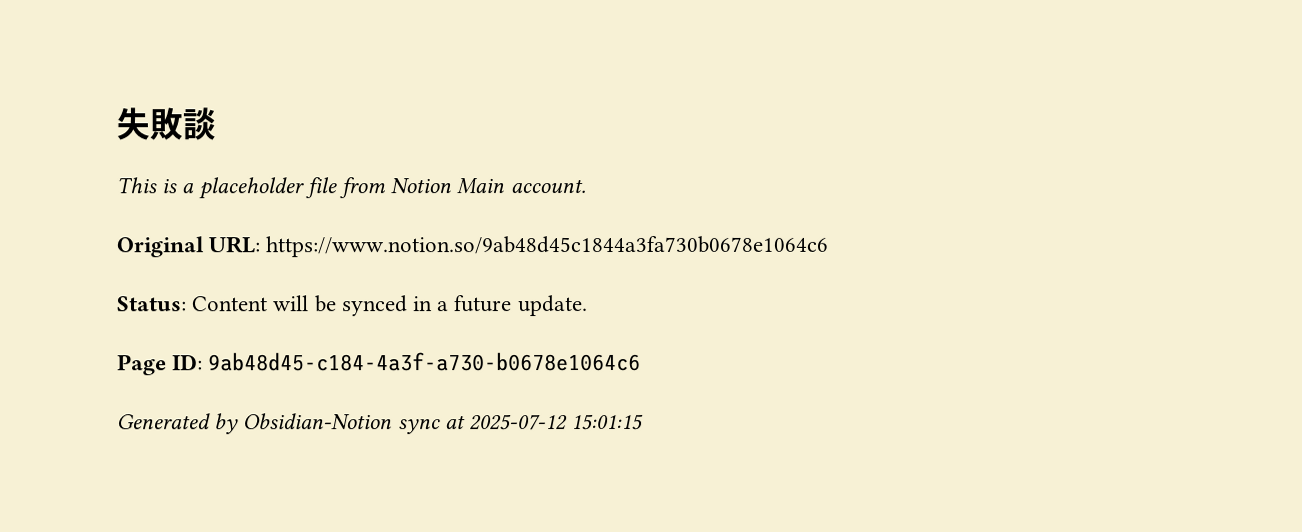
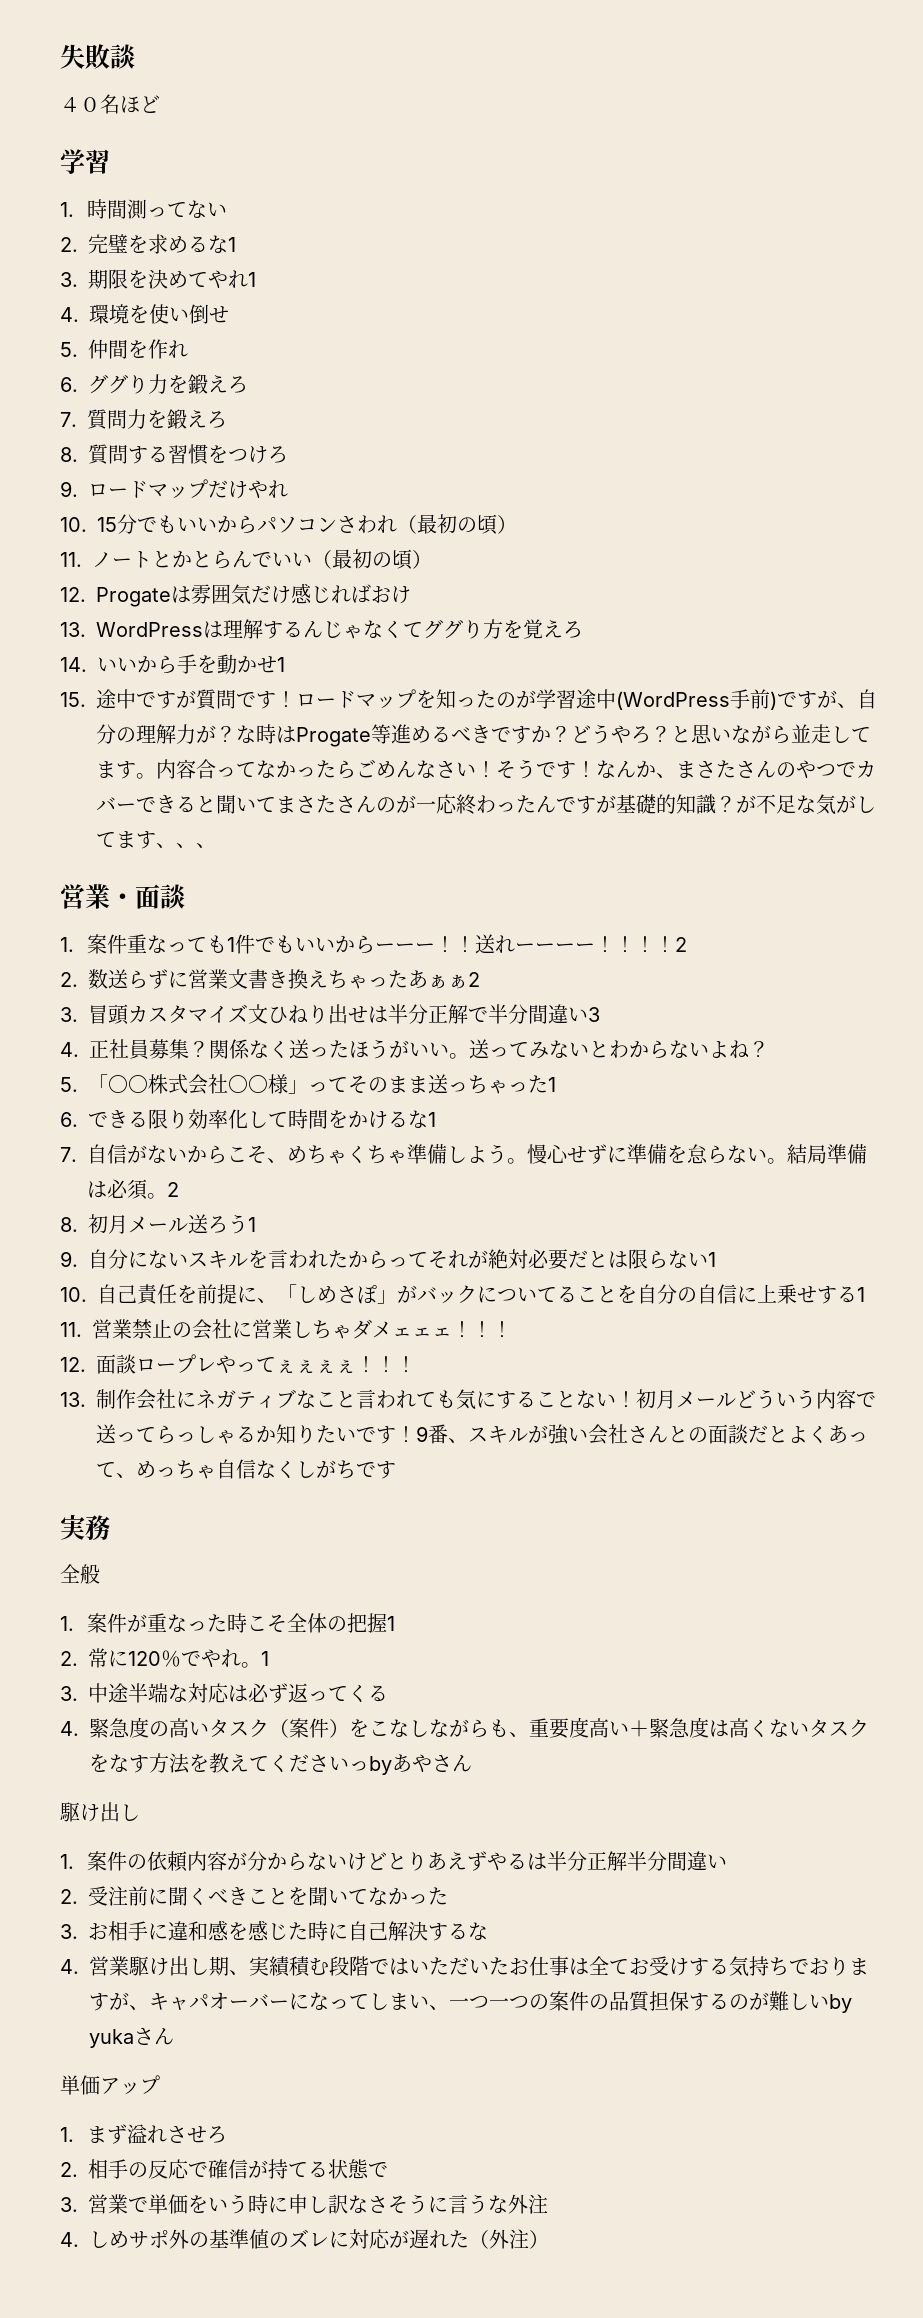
[116,177,586,200] [116,235,829,258] [117,295,588,317] [117,352,642,376] [117,413,645,435] This is a placeholder file from Notion Main account. // Original URL: https://www.notion.so/9ab48d45c1844a3fa730b0678e1064c6 // Status: Content will be synced in a future update. // Page ID: 9ab48d45-c184-4a3f-a730-b0678e1064c6 // Generated by Obsidian-Notion sync at 2025-07-12 15:01:15 -> [60,94,160,114] [60,149,110,174] [60,199,228,219] [60,234,236,254] [60,269,256,289] [60,304,229,324] [60,339,188,359] [60,374,248,394] [60,409,228,430] [60,444,288,465] [60,479,288,499] [60,514,517,535] [60,549,432,570] [60,583,411,607] [60,619,583,639] [60,654,285,674] [60,689,877,710] [96,724,871,747] [96,759,876,779] [96,794,876,815] [96,831,216,849] [60,884,186,909] [60,934,688,954] [60,969,480,989] [60,1004,600,1025] [60,1039,769,1059] [60,1074,556,1095] [60,1109,436,1129] [60,1144,868,1164] [87,1179,180,1200] [60,1214,256,1234] [60,1249,716,1270] [60,1284,865,1305] [60,1319,512,1340] [60,1354,416,1374] [60,1389,876,1410] [96,1424,868,1445] [96,1459,396,1479] [60,1514,110,1540] [60,1564,100,1584] [60,1613,396,1633] [60,1648,269,1668] [60,1683,388,1703] [60,1717,869,1739] [89,1753,472,1775] [59,1802,140,1822] [60,1851,728,1872] [60,1886,448,1906] [60,1920,488,1941] [60,1956,869,1977] [89,1991,852,2013] [89,2027,174,2048] [60,2075,160,2095] [60,2124,228,2144] [60,2159,388,2179] [60,2194,548,2214] [60,2229,549,2249] ４０名ほど // 学習 // 1.時間測ってない // 2.完璧を求めるな1 // 3.期限を決めてやれ1 // 4.環境を使い倒せ // 5.仲間を作れ // 6.ググり力を鍛えろ // 7.質問力を鍛えろ // 8.質問する習慣をつけろ // 9.ロードマップだけやれ // 10. 15分でもいいからパソコンさわれ（最初の頃） // 11.ノートとかとらんでいい（最初の頃） // 12. Progateは雰囲気だけ感じればおけ // 13. WordPressは理解するんじゃなくてググり方を覚えろ // 14.いいから手を動かせ1 // 15.途中ですが質問です！ロードマップを知ったのが学習途中(WordPress手前)ですが、自分の理解力が？な時はProgate等進めるべきですか？どうやろ？と思いながら並走してます。内容合ってなかったらごめんなさい！そうです！なんか、まさたさんのやつでカバーできると聞いてまさたさんのが一応終わったんですが基礎的知識？が不足な気がしてます、、、 // 営業・面談 // 1.案件重なっても1件でもいいからーーー！！送れーーーー！！！！2 // 2.数送らずに営業文書き換えちゃったあぁぁ2 // 3.冒頭カスタマイズ文ひねり出せは半分正解で半分間違い3 // 4.正社員募集？関係なく送ったほうがいい。送ってみないとわからないよね？ // 5.「〇〇株式会社〇〇様」ってそのまま送っちゃった1 // 6.できる限り効率化して時間をかけるな1 // 7.自信がないからこそ、めちゃくちゃ準備しよう。慢心せずに準備を怠らない。結局準備は必須。2 // 8.初月メール送ろう1 // 9.自分にないスキルを言われたからってそれが絶対必要だとは限らない1 // 10.自己責任を前提に、「しめさぽ」がバックについてることを自分の自信に上乗せする1 // 11.営業禁止の会社に営業しちゃダメェェェ！！！ // 12.面談ロープレやってぇぇぇぇ！！！ // 13.制作会社にネガティブなこと言われても気にすることない！初月メールどういう内容で送ってらっしゃるか知りたいです！9番、スキルが強い会社さんとの面談だとよくあって、めっちゃ自信なくしがちです // 実務 // 全般 // 1.案件が重なった時こそ全体の把握1 // 2.常に120％でやれ。1 // 3.中途半端な対応は必ず返ってくる // 4.緊急度の高いタスク（案件）をこなしながらも、重要度高い＋緊急度は高くないタスクをなす方法を教えてくださいっbyあやさん // 駆け出し // 1.案件の依頼内容が分からないけどとりあえずやるは半分正解半分間違い // 2.受注前に聞くべきことを聞いてなかった // 3.お相手に違和感を感じた時に自己解決するな // 4.営業駆け出し期、実績積む段階ではいただいたお仕事は全てお受けする気持ちでおりますが、キャパオーバーになってしまい、一つ一つの案件の品質担保するのが難しいby yukaさん // 単価アップ // 1.まず溢れさせろ // 2.相手の反応で確信が持てる状態で // 3.営業で単価をいう時に申し訳なさそうに言うな外注 // 4.しめサポ外の基準値のズレに対応が遅れた（外注）

